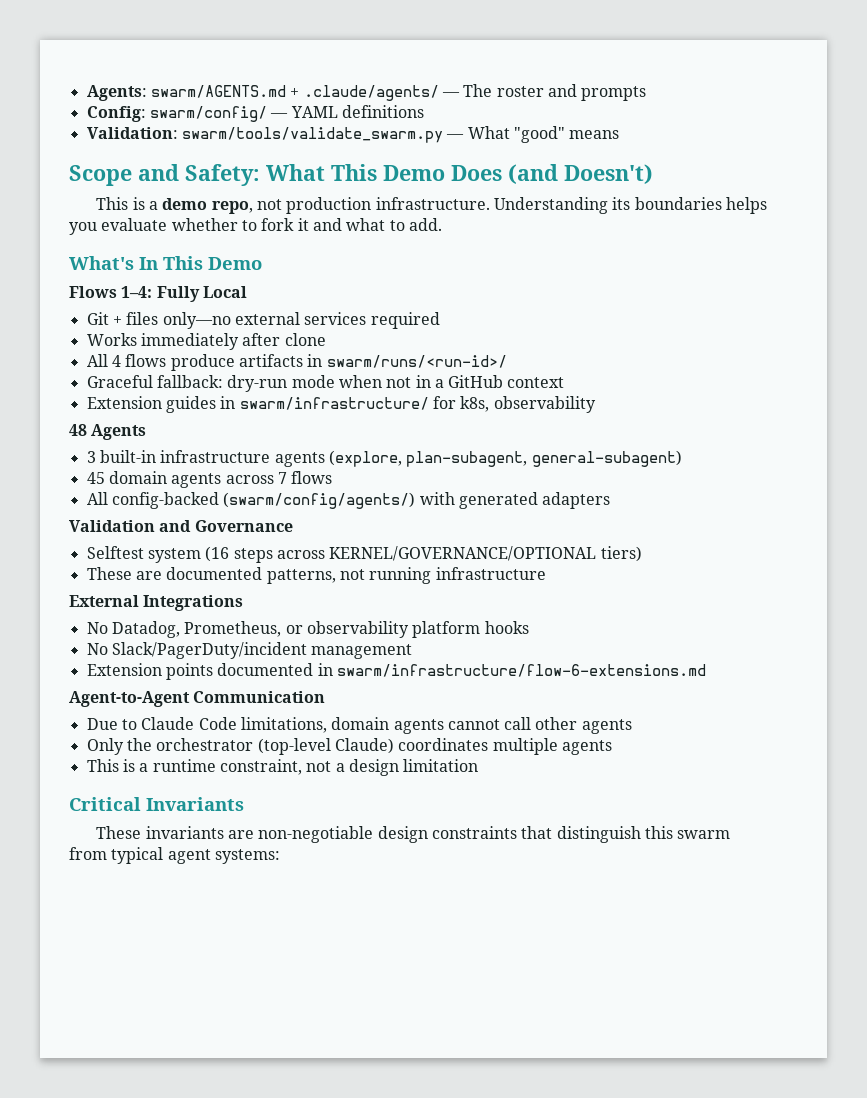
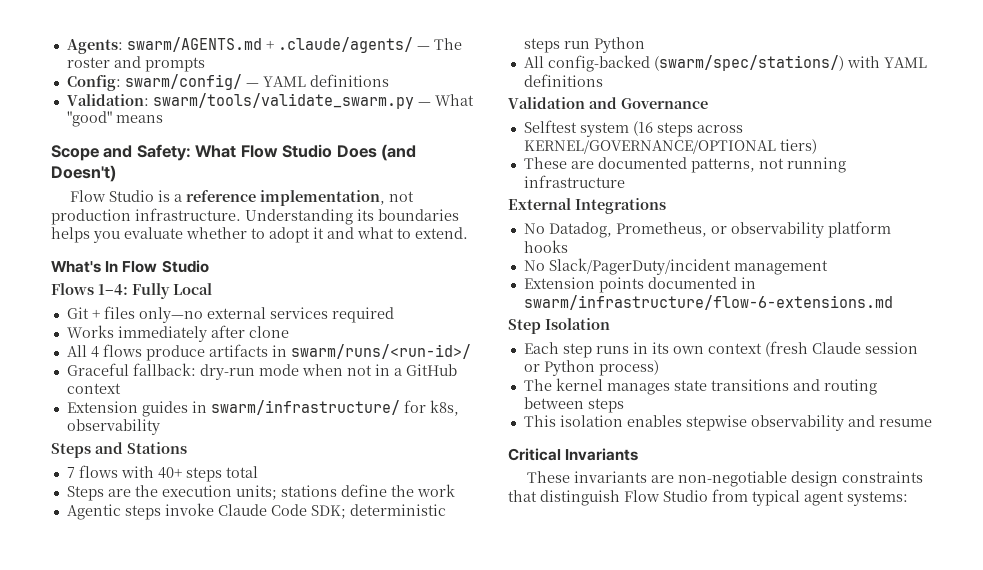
[331,164,445,181] This Demo -> [240,144,333,158] Flow Studio
[96,197,253,214] This is a demo repo, -> [70,190,386,206] Flow Studio is a reference implementation,
[261,218,295,231] fork -> [269,227,310,243] adopt
[408,218,442,231] add. -> [415,227,468,239] extend.
[163,256,262,270] This Demo -> [122,260,209,273] Flow Studio
[69,424,147,440] [86,450,682,467] [86,471,333,488] [86,492,611,509] 48 Agents // 3 built-in infrastructure agents (explore, plan-subagent, general-subagent) // 45 domain agents across 7 flows // All config-backed (swarm/config/agents/) with generated adapters -> [51,442,187,458] [66,465,258,482] [66,484,455,501] [66,503,446,520] [523,37,645,53] [523,55,927,72] [523,74,603,87] Steps and Stations // 7 flows with 40+ steps total // Steps are the execution units; stations define the work // Agentic steps invoke Claude Code SDK; deterministic steps run Python // All config-backed (swarm/spec/stations/) with YAML definitions
[69,691,326,707] [86,717,632,734] [86,738,612,755] [86,759,479,776] Agent-to-Agent Communication // Due to Claude Code limitations, domain agents cannot call other agents // Only the orchestrator (top-level Claude) coordinates multiple agents // This is a runtime constraint, not a design limitation -> [508,318,610,334] [523,341,918,358] [523,360,659,376] [523,378,877,395] [523,397,624,413] [523,415,932,431] Step Isolation // Each step runs in its own context (fresh Claude session or Python process) // The kernel manages state transitions and routing between steps // This isolation enables stepwise observability and resume
[644,826,731,839] this swarm -> [624,490,708,502] Flow Studio

